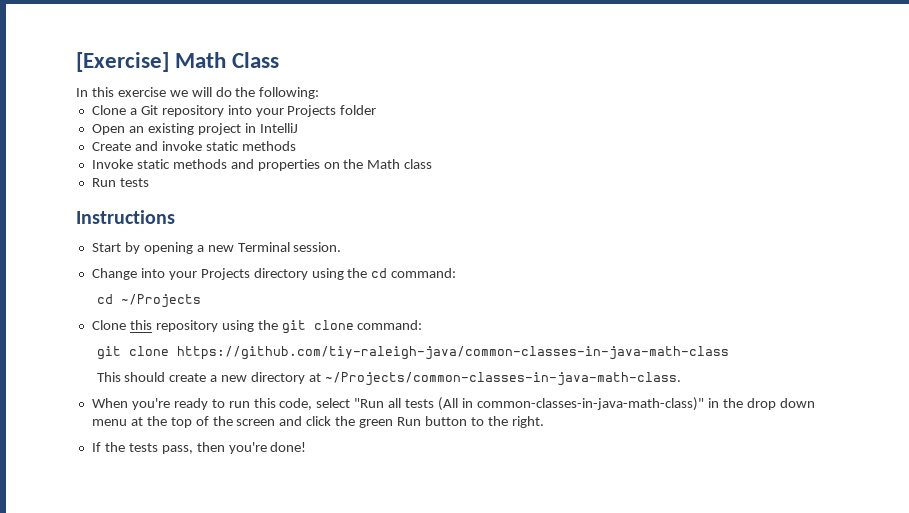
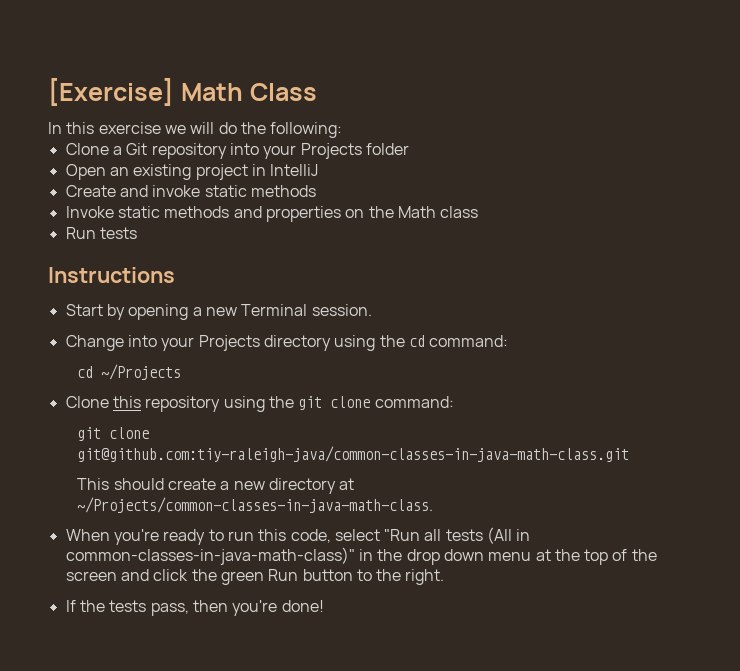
[176,346,729,360] https://github.com/tiy-raleigh-java/common-classes-in-java-math-class -> [77,446,630,462] git@github.com:tiy-raleigh-java/common-classes-in-java-math-class.git

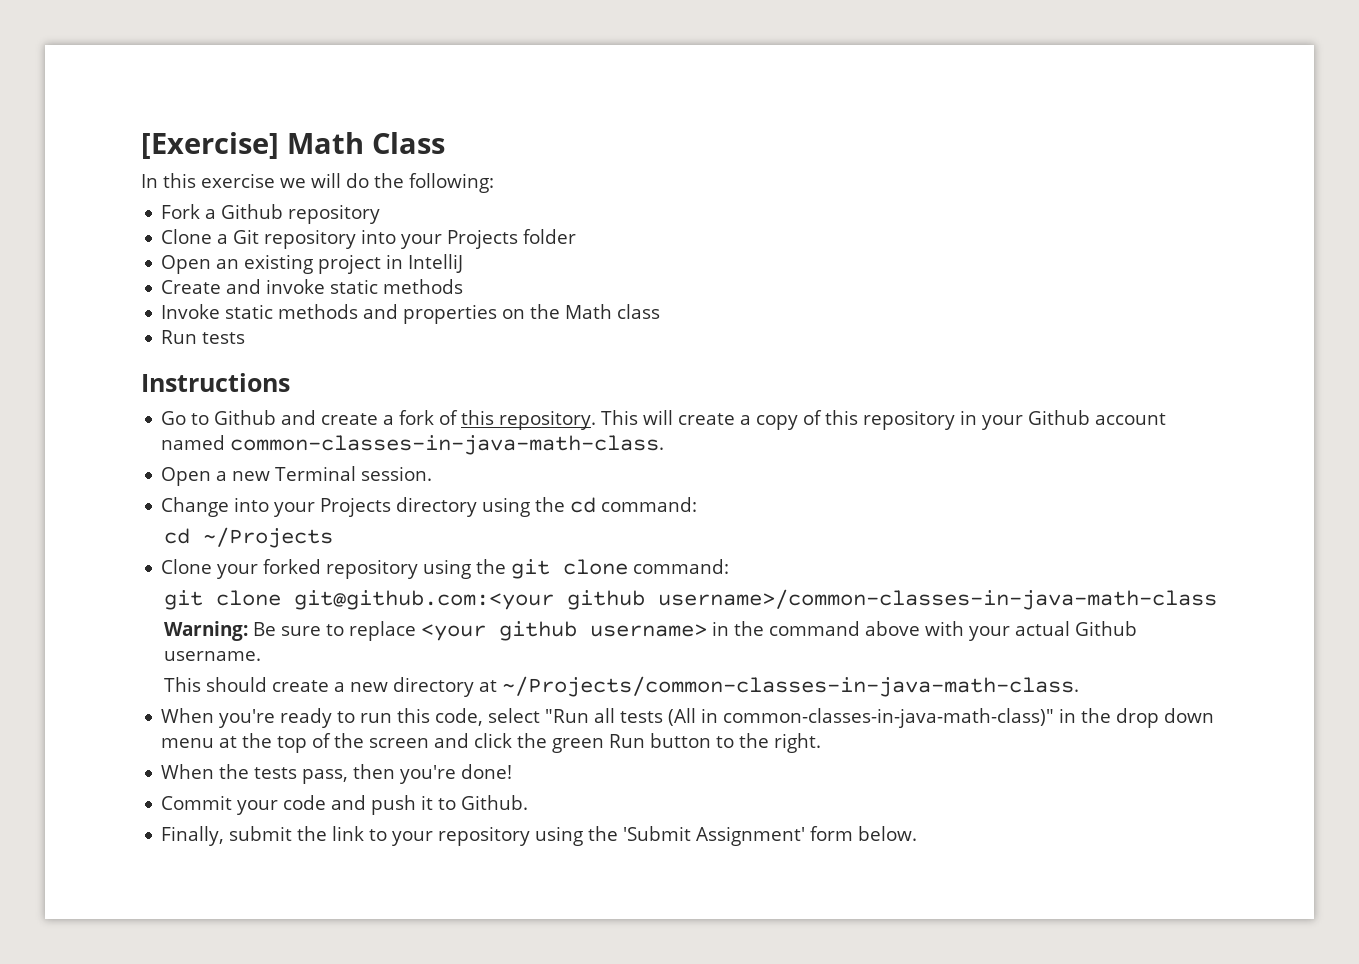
(343, 130) none -> [161,204,381,224] // Fork a Github repository
[65,304,189,320] Start by opening -> [161,410,1167,430] [161,435,665,455] [161,467,212,486] Go to Github and create a fork of this repository. This will create a copy of this repository in your Github account named common-classes-in-java-math-class. // Open
[112,396,141,408] this -> [217,559,322,579] your forked
[77,446,630,462] git@github.com:tiy-raleigh-java/common-classes-in-java-math-class.git -> [294,589,1218,610] [164,621,1138,641] [164,651,262,661] git@github.com:<your github username>/common-classes-in-java-math-class // Warning: Be sure to replace <your github username> in the command above with your actual Github username.
[65,600,76,612] If -> [161,764,215,779] When
(324, 606) none -> [161,795,529,815] [161,826,918,846] // Commit your code and push it to Github. // Finally, submit the link to your repository using the 'Submit Assignment' form below.

